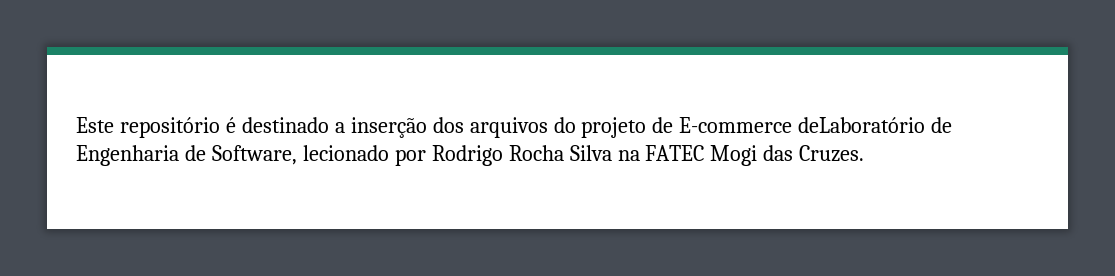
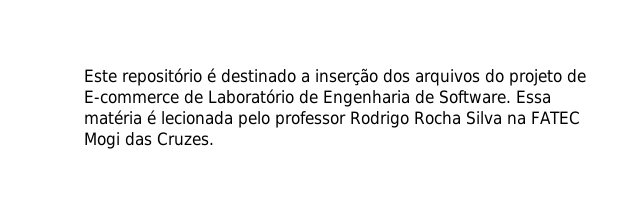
[798,117,926,133] deLaboratório -> [184,89,294,104] de Laboratório
[211,145,426,166] Software, lecionado por -> [439,90,551,104] [84,110,346,128] Software. Essa matéria é lecionada pelo professor

